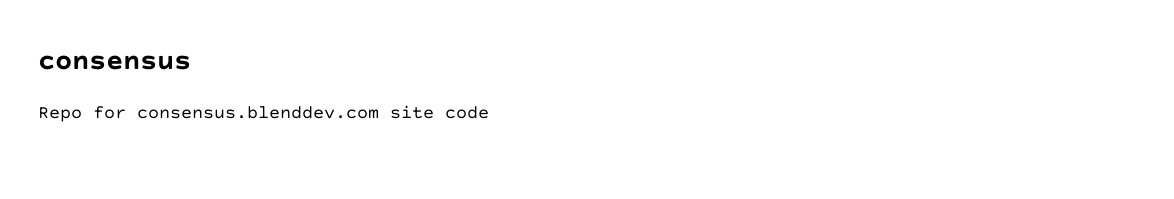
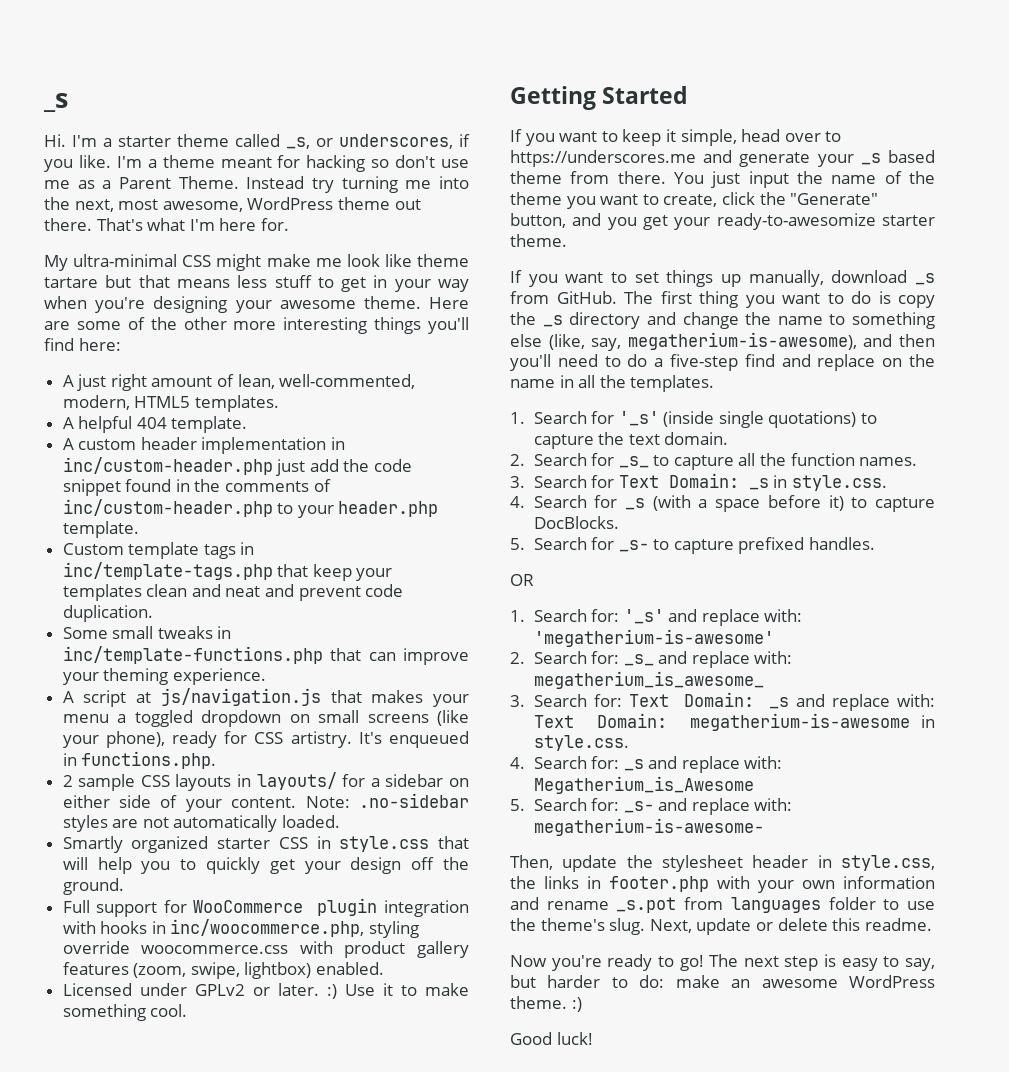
[38,55,191,70] [38,105,489,122] consensus // Repo for consensus.blenddev.com site code -> [43,93,68,112] [44,134,470,149] [44,155,469,172] [44,176,470,193] [44,197,421,212] [44,218,289,231] [44,254,469,271] [44,275,469,292] [44,296,469,313] [44,317,469,334] [44,338,121,351] [62,374,416,391] [62,395,279,412] [62,416,248,433] [62,437,346,454] [62,457,413,476] [62,479,331,496] [62,499,439,518] [62,521,139,538] [62,542,255,559] [62,562,393,581] [62,584,404,601] [62,605,153,622] [62,626,232,639] [62,646,469,665] [62,668,266,685] [62,688,469,707] [62,710,470,727] [62,731,470,748] [62,751,217,769] [62,772,470,791] [62,793,469,812] [62,815,341,832] [62,836,469,853] [62,857,470,874] [62,878,124,895] [62,898,469,917] [62,919,420,938] [62,941,469,958] [62,962,385,979] [62,983,470,999] [62,1004,188,1021] [510,86,689,110] [510,129,842,146] [510,150,935,167] [510,171,936,188] [510,192,879,209] [510,213,935,230] [510,234,567,247] [510,270,935,287] [510,291,935,308] [510,312,935,329] [510,332,935,351] [510,354,935,371] [510,375,715,392] [510,411,878,428] [533,432,729,449] [510,453,918,470] [510,473,887,491] [510,495,935,512] [533,516,619,529] [510,537,876,554] [510,574,534,586] [510,609,803,626] [533,629,774,647] [510,651,793,668] [533,671,764,689] [510,692,935,711] [533,713,935,731] [533,735,629,751] [510,756,783,773] [533,776,754,794] [510,798,793,815] [533,818,764,836] [510,855,935,872] [510,876,935,893] [510,897,935,913] [510,918,932,935] [510,954,935,971] [510,975,935,988] [510,996,582,1012] [510,1032,593,1045] _s // Hi. I'm a starter theme called _s, or underscores, if you like. I'm a theme meant for hacking so don't use me as a Parent Theme. Instead try turning me into the next, most awesome, WordPress theme out there. That's what I'm here for. // My ultra-minimal CSS might make me look like theme tartare but that means less stuff to get in your way when you're designing your awesome theme. Here are some of the other more interesting things you'll find here: // A just right amount of lean, well-commented, modern, HTML5 templates. // A helpful 404 template. // A custom header implementation in inc/custom-header.php just add the code snippet found in the comments of inc/custom-header.php to your header.php template. // Custom template tags in inc/template-tags.php that keep your templates clean and neat and prevent code duplication. // Some small tweaks in inc/template-functions.php that can improve your theming experience. // A script at js/navigation.js that makes your menu a toggled dropdown on small screens (like your phone), ready for CSS artistry. It's enqueued in functions.php. // 2 sample CSS layouts in layouts/ for a sidebar on either side of your content. Note: .no-sidebar styles are not automatically loaded. // Smartly organized starter CSS in style.css that will help you to quickly get your design off the ground. // Full support for WooCommerce plugin integration with hooks in inc/woocommerce.php, styling override woocommerce.css with product gallery features (zoom, swipe, lightbox) enabled. // Licensed under GPLv2 or later. :) Use it to make something cool. // Getting Started // If you want to keep it simple, head over to https://underscores.me and generate your _s based theme from there. You just input the name of the theme you want to create, click the "Generate" button, and you get your ready-to-awesomize starter theme. // If you want to set things up manually, download _s from GitHub. The first thing you want to do is copy the _s directory and change the name to something else (like, say, megatherium-is-awesome), and then you'll need to do a five-step find and replace on the name in all the templates. // 1. Search for '_s' (inside single quotations) to capture the text domain. // 2. Search for _s_ to capture all the function names. // 3. Search for Text Domain: _s in style.css. // 4. Search for _s (with a space before it) to capture DocBlocks. // 5. Search for _s- to capture prefixed handles. // OR // 1. Search for: '_s' and replace with: 'megatherium-is-awesome' // 2. Search for: _s_ and replace with: megatherium_is_awesome_ // 3. Search for: Text Domain: _s and replace with: Text Domain: megatherium-is-awesome in style.css. // 4. Search for: _s and replace with: Megatherium_is_Awesome // 5. Search for: _s- and replace with: megatherium-is-awesome- // Then, update the stylesheet header in style.css, the links in footer.php with your own information and rename _s.pot from languages folder to use the theme's slug. Next, update or delete this readme. // Now you're ready to go! The next step is easy to say, but harder to do: make an awesome WordPress theme. :) // Good luck!

